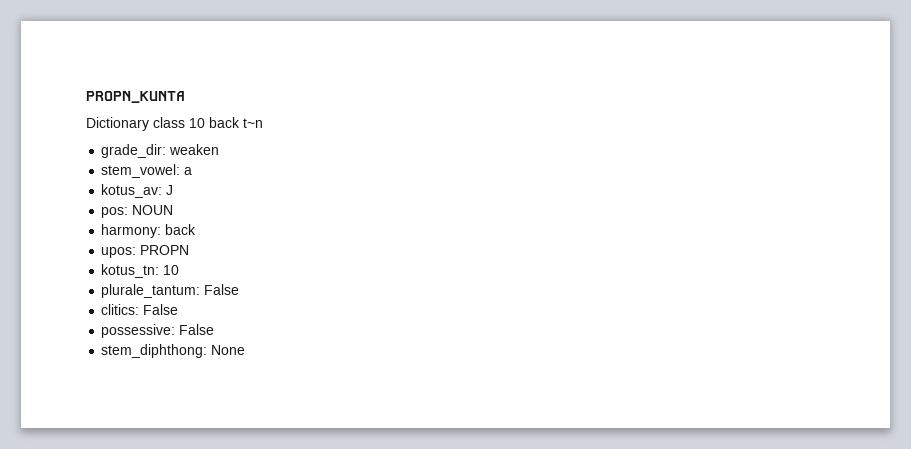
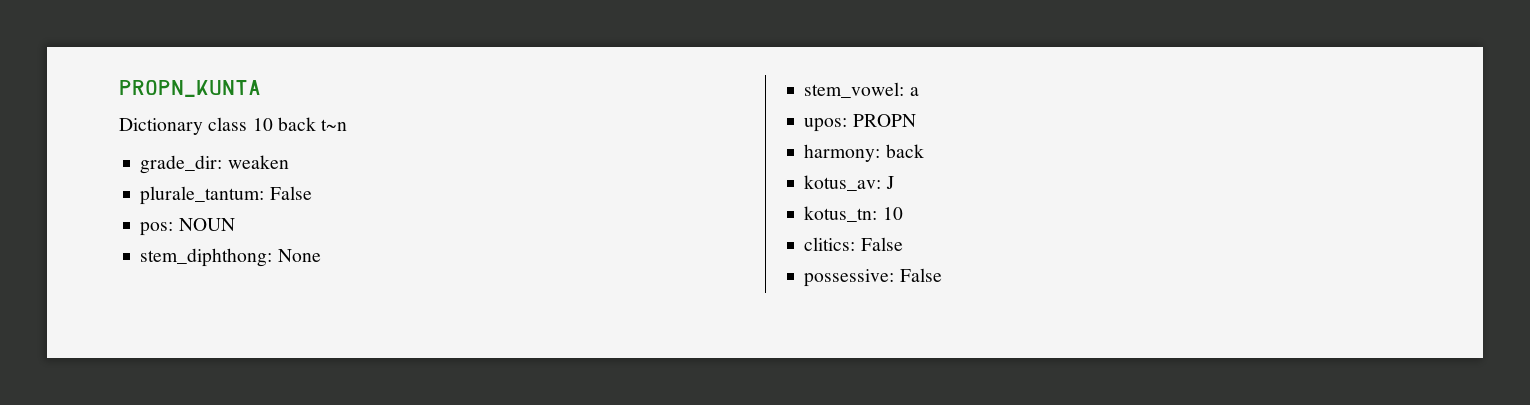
[101,164,193,178] [101,184,174,198] [101,205,174,218] [101,224,197,238] [101,245,190,258] stem_vowel: a // kotus_av: J // pos: NOUN // harmony: back // upos: PROPN -> [140,186,312,205] [140,218,235,236] [140,248,321,267] [804,82,919,98] [804,114,916,132] [804,144,924,162] [804,175,894,191] plurale_tantum: False // pos: NOUN // stem_diphthong: None // stem_vowel: a // upos: PROPN // harmony: back // kotus_av: J
[101,284,240,298] // plurale_tantum: False -> (903, 213) none
[101,344,246,358] // stem_diphthong: None -> (942, 275) none

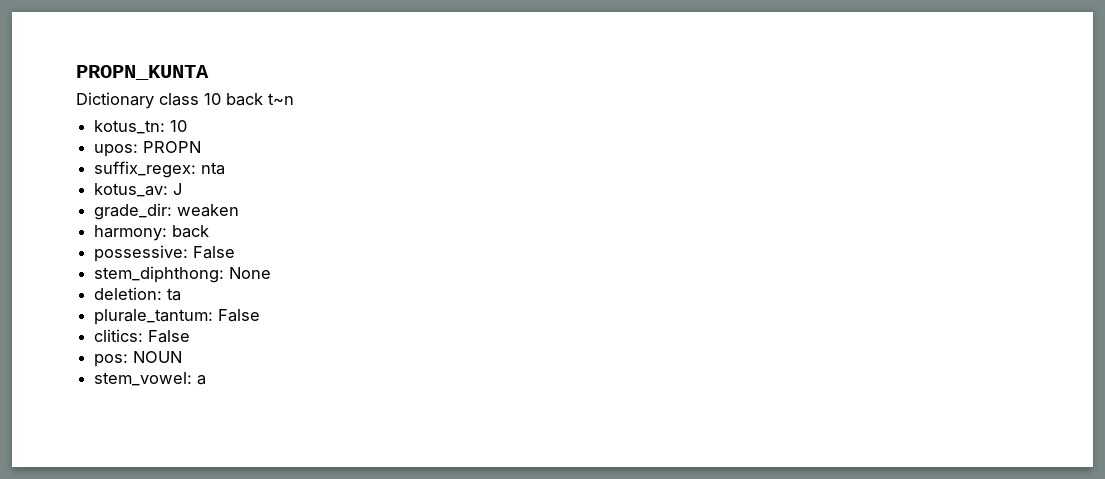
[140,155,289,174] grade_dir: weaken -> [94,120,188,134] [94,141,202,157] [94,161,226,178] [94,183,183,197] [94,203,240,220] [94,225,210,241] [94,245,236,262] [94,266,272,283] [94,287,182,301] kotus_tn: 10 // upos: PROPN // suffix_regex: nta // kotus_av: J // grade_dir: weaken // harmony: back // possessive: False // stem_diphthong: None // deletion: ta
(312, 193) none -> [94,329,191,343] // clitics: False
[140,248,321,267] // stem_diphthong: None -> (183, 357) none
[804,114,916,132] [804,144,924,162] [804,175,894,191] [804,206,903,222] [804,237,903,251] [804,268,942,287] // upos: PROPN // harmony: back // kotus_av: J // kotus_tn: 10 // clitics: False // possessive: False -> (207, 380) none

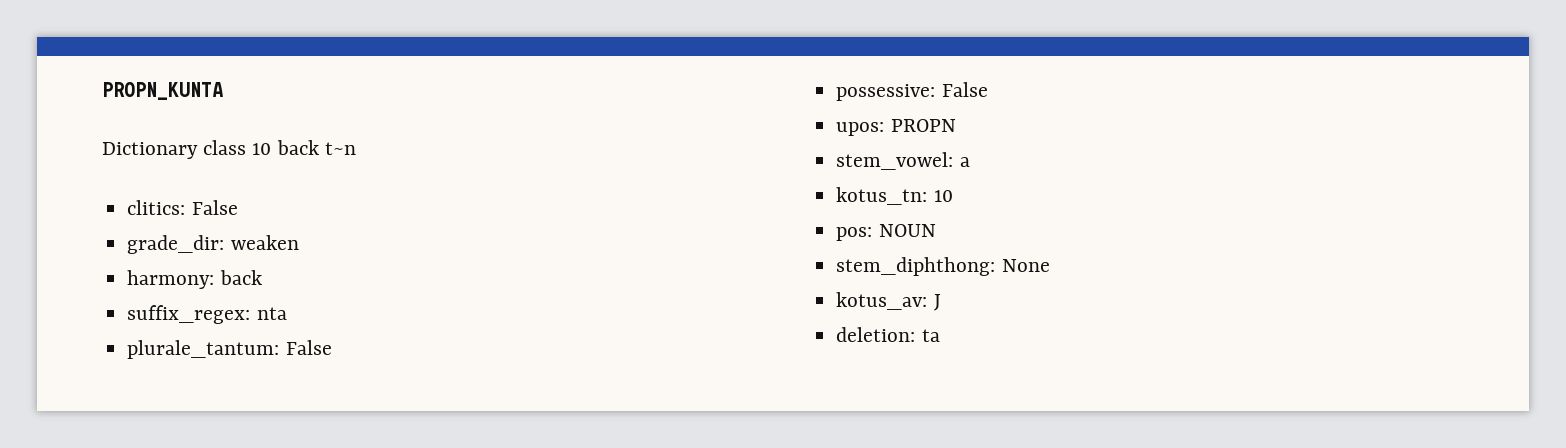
[94,120,188,134] [94,141,202,157] [94,161,226,178] [94,183,183,197] [94,203,240,220] [94,225,210,241] [94,245,236,262] kotus_tn: 10 // upos: PROPN // suffix_regex: nta // kotus_av: J // grade_dir: weaken // harmony: back // possessive: False -> [127,200,238,215] [127,235,299,254] [127,270,262,289] [127,305,287,324] [127,340,332,359] [836,82,988,101] [836,119,956,136] [836,152,970,170] [836,187,953,205] [836,224,936,241] clitics: False // grade_dir: weaken // harmony: back // suffix_regex: nta // plurale_tantum: False // possessive: False // upos: PROPN // stem_vowel: a // kotus_tn: 10 // pos: NOUN
(272, 273) none -> [836,292,941,311] // kotus_av: J
[94,309,261,325] [94,329,191,343] [94,351,183,367] [94,372,207,386] // plurale_tantum: False // clitics: False // pos: NOUN // stem_vowel: a -> (940, 335) none

